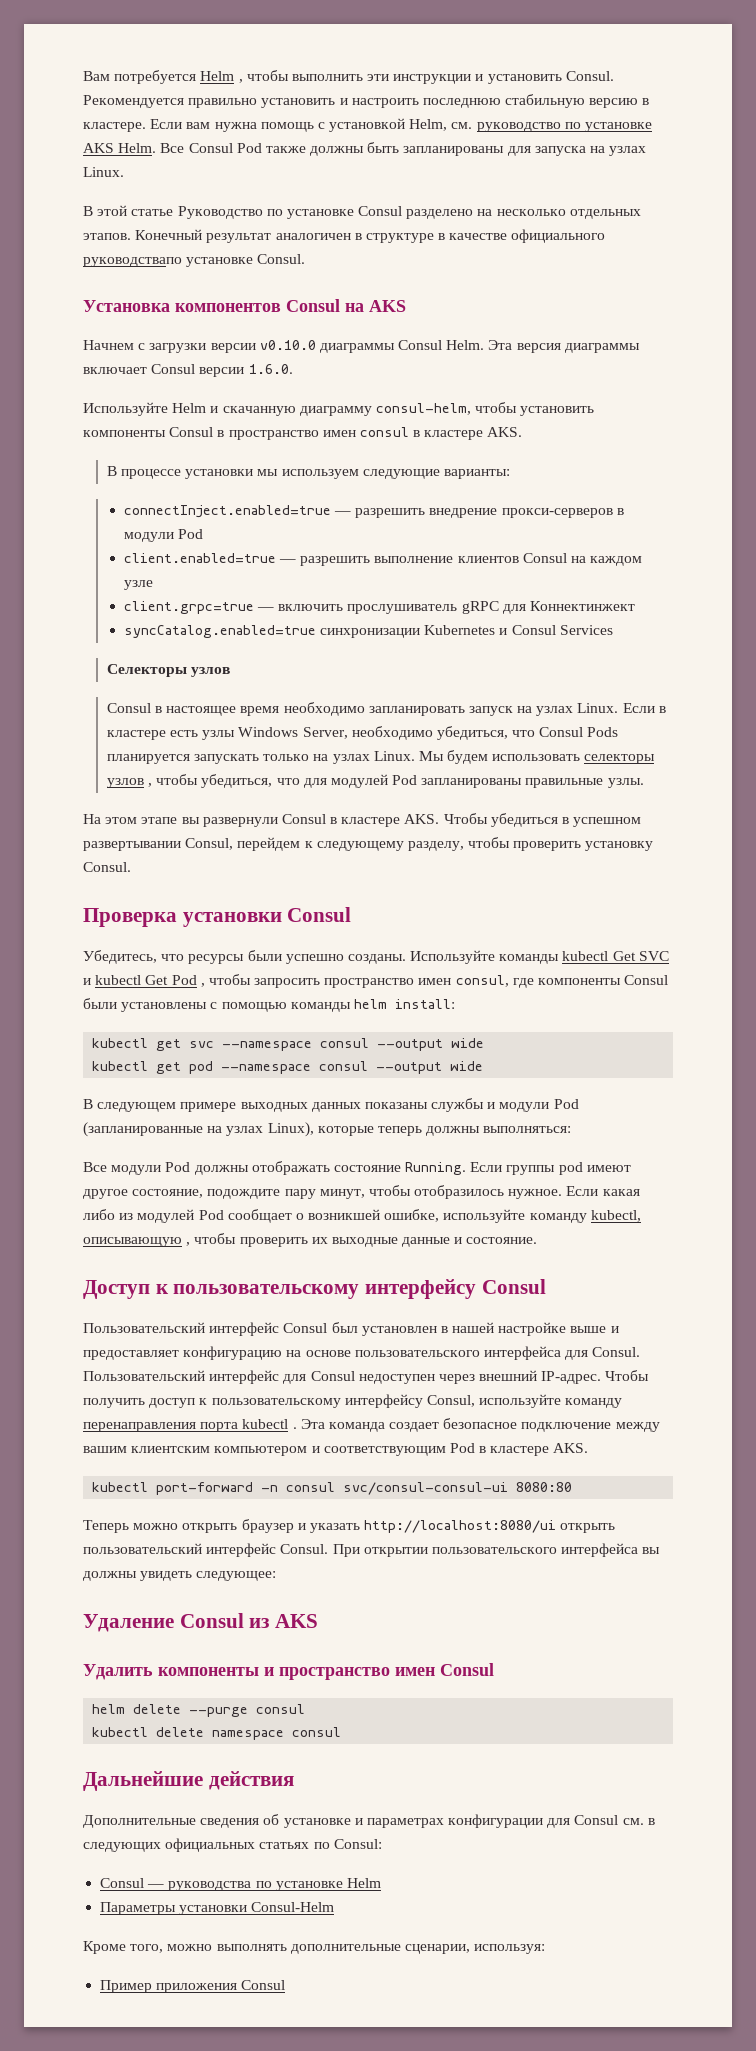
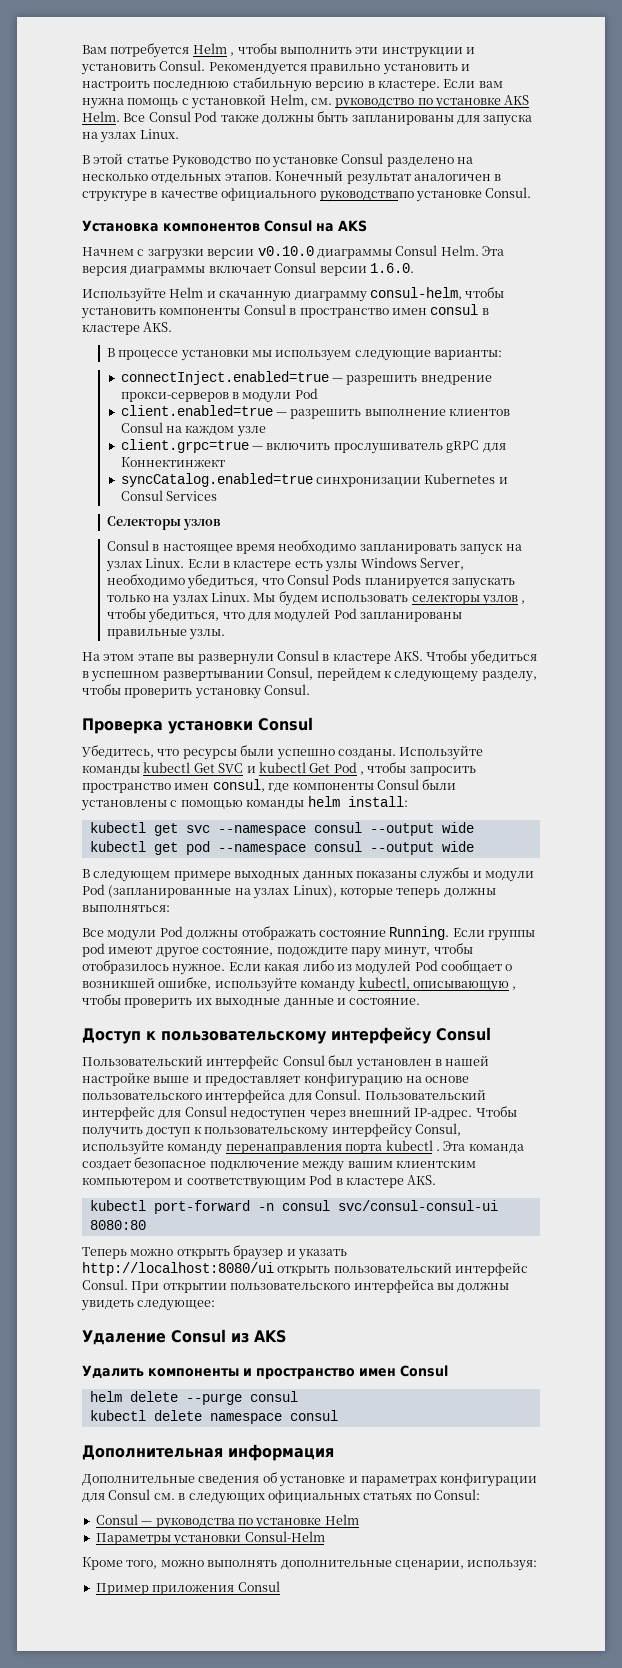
[83,1771,294,1791] Дальнейшие действия -> [82,1444,334,1461] Дополнительная информация

